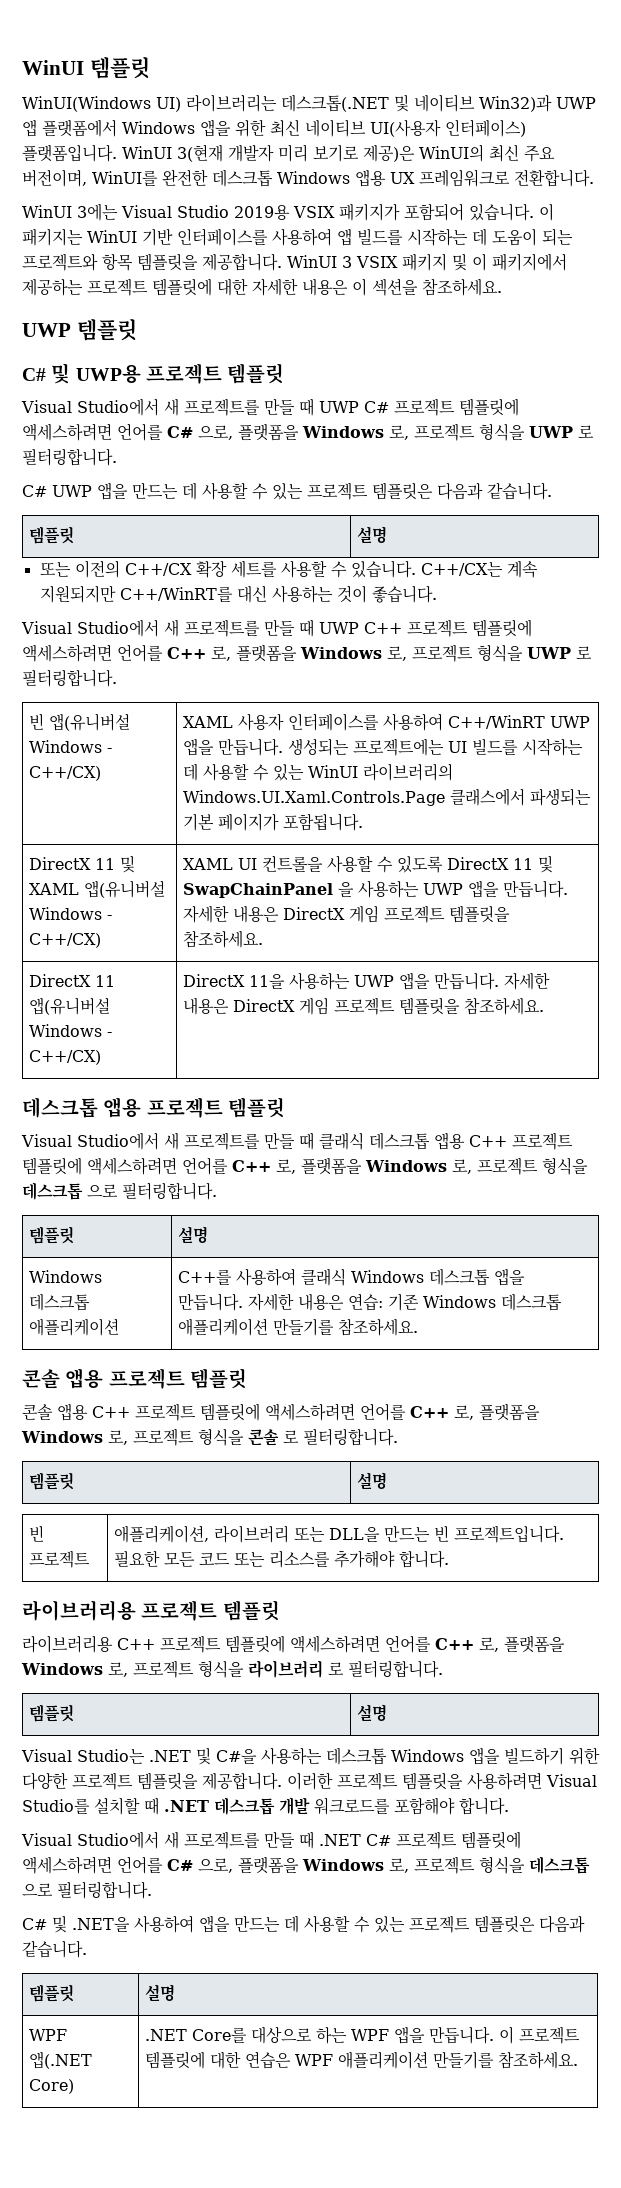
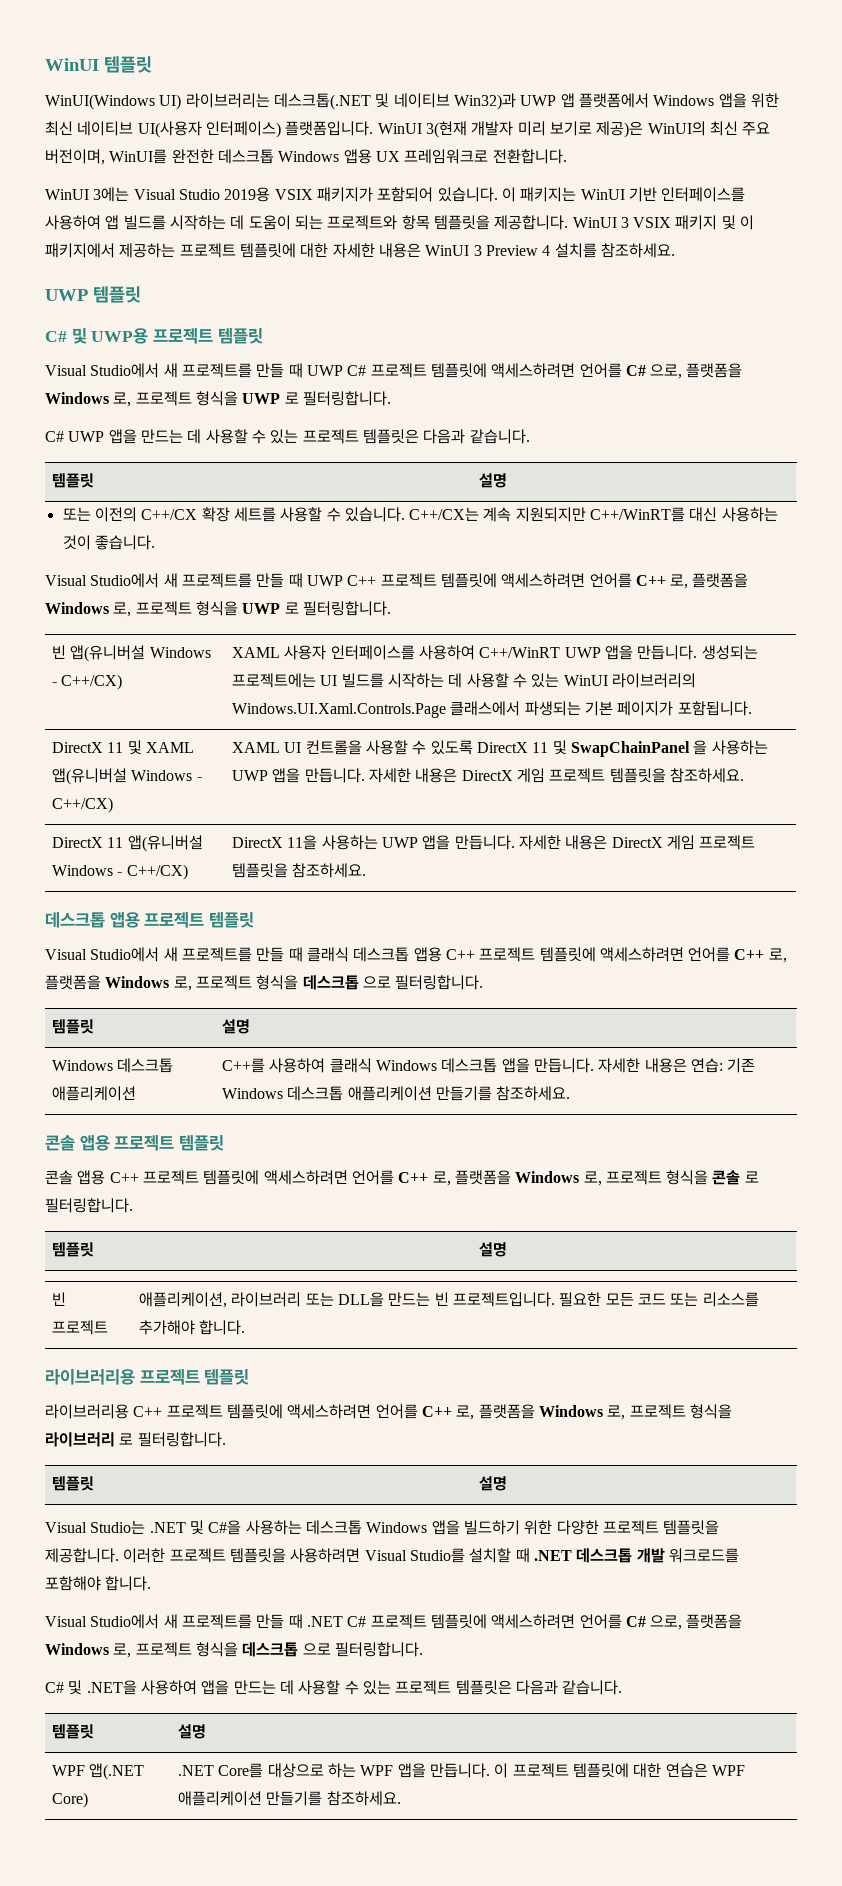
[352,278,418,296] 이 섹션을 -> [425,243,597,258] WinUI 3 Preview 4 설치를

